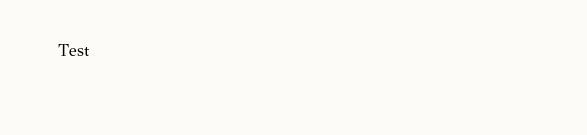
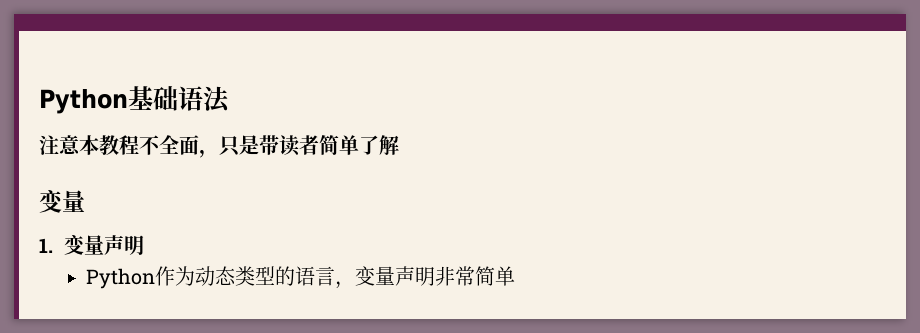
[58,44,90,56] Test -> [39,86,230,114] [39,135,399,158] [39,189,85,213] [39,234,145,255] [86,266,516,289] Python基础语法 // 注意本教程不全面，只是带读者简单了解 // 变量 // 1.变量声明 // Python作为动态类型的语言，变量声明非常简单

